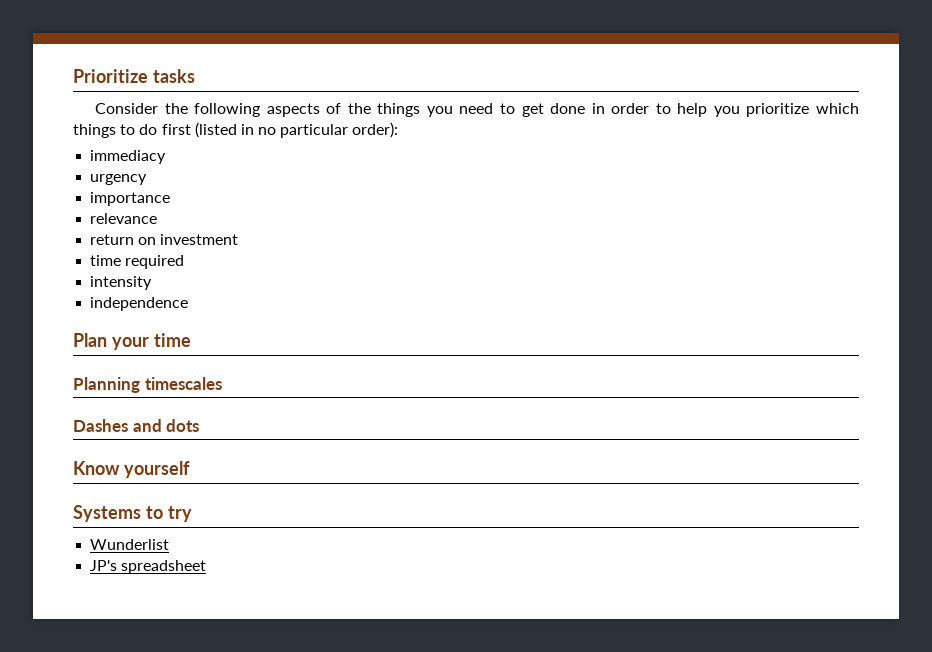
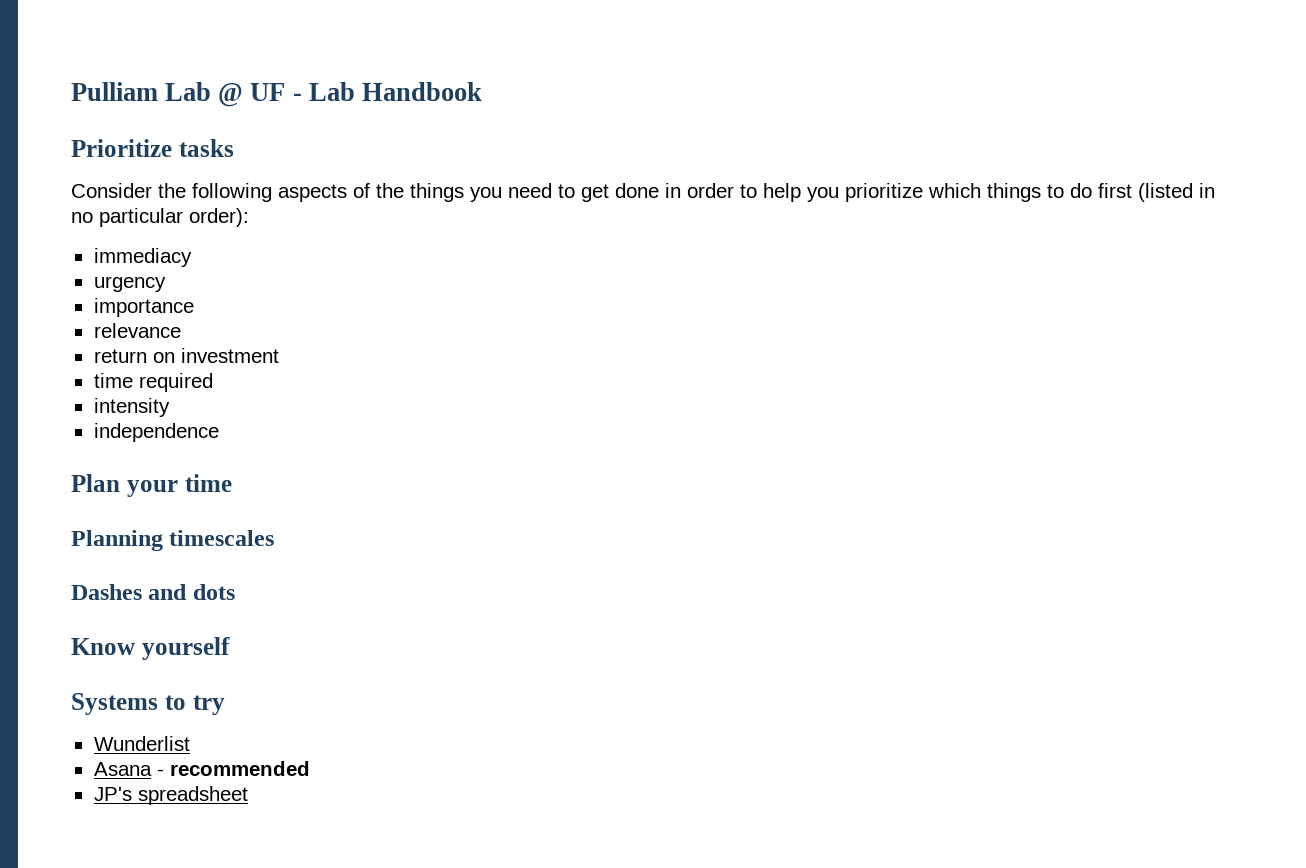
(73, 76) none -> [71,82,482,107] Pulliam Lab @ UF - Lab Handbook //
(170, 544) none -> [93,761,310,776] // Asana - recommended

